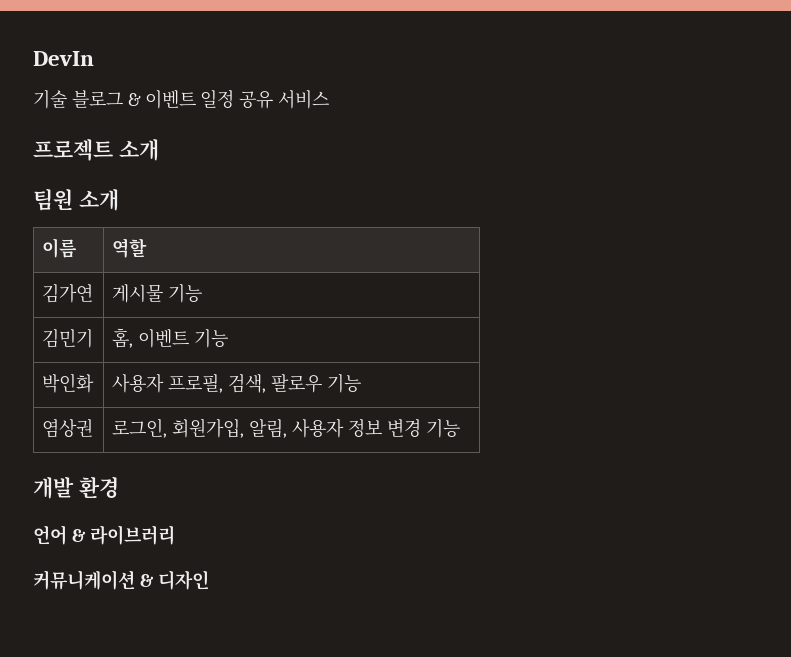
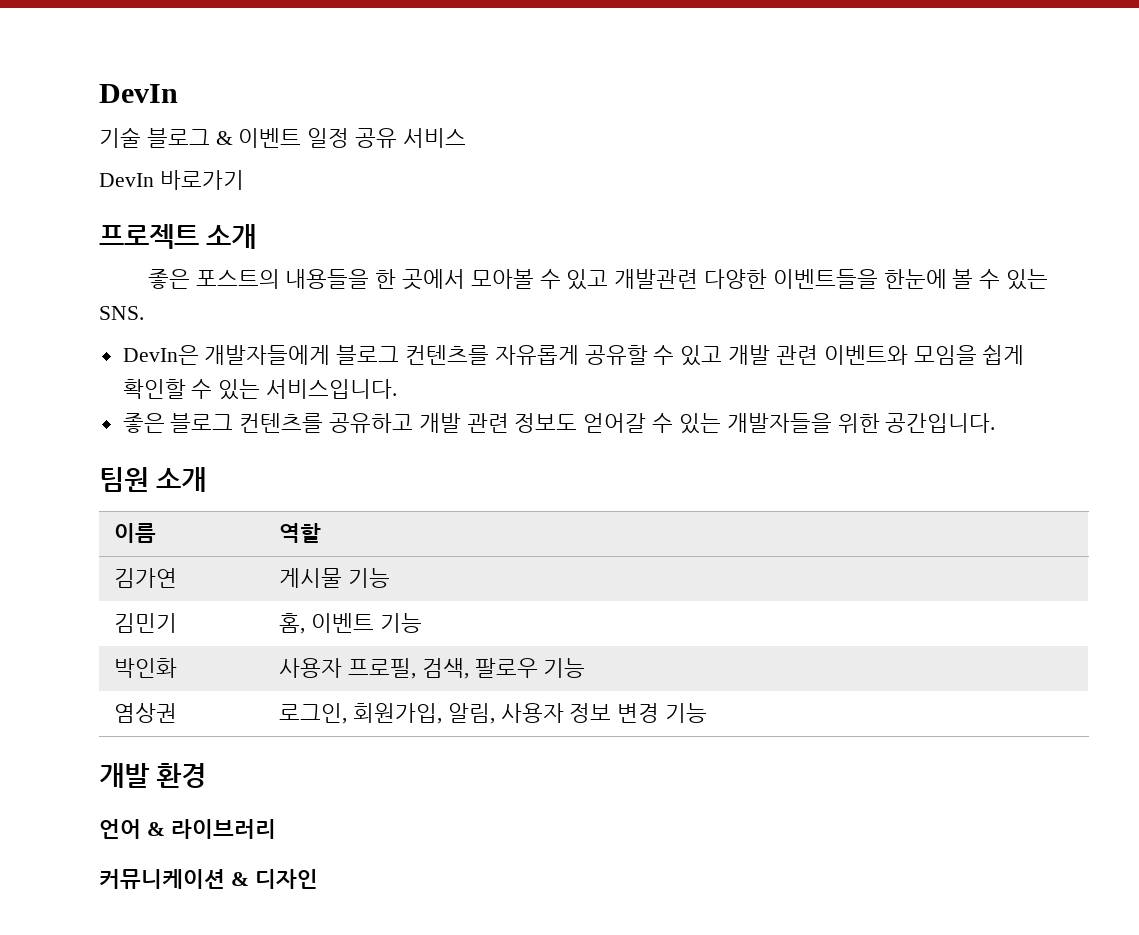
(330, 99) none -> [99,170,244,190] // DevIn 바로가기
(159, 150) none -> [147,269,1049,290] [99,306,144,320] [122,345,1025,366] [122,379,398,400] [122,413,996,434] // 좋은 포스트의 내용들을 한 곳에서 모아볼 수 있고 개발관련 다양한 이벤트들을 한눈에 볼 수 있는 SNS. // DevIn은 개발자들에게 블로그 컨텐츠를 자유롭게 공유할 수 있고 개발 관련 이벤트와 모임을 쉽게 확인할 수 있는 서비스입니다. // 좋은 블로그 컨텐츠를 공유하고 개발 관련 정보도 얻어갈 수 있는 개발자들을 위한 공간입니다.

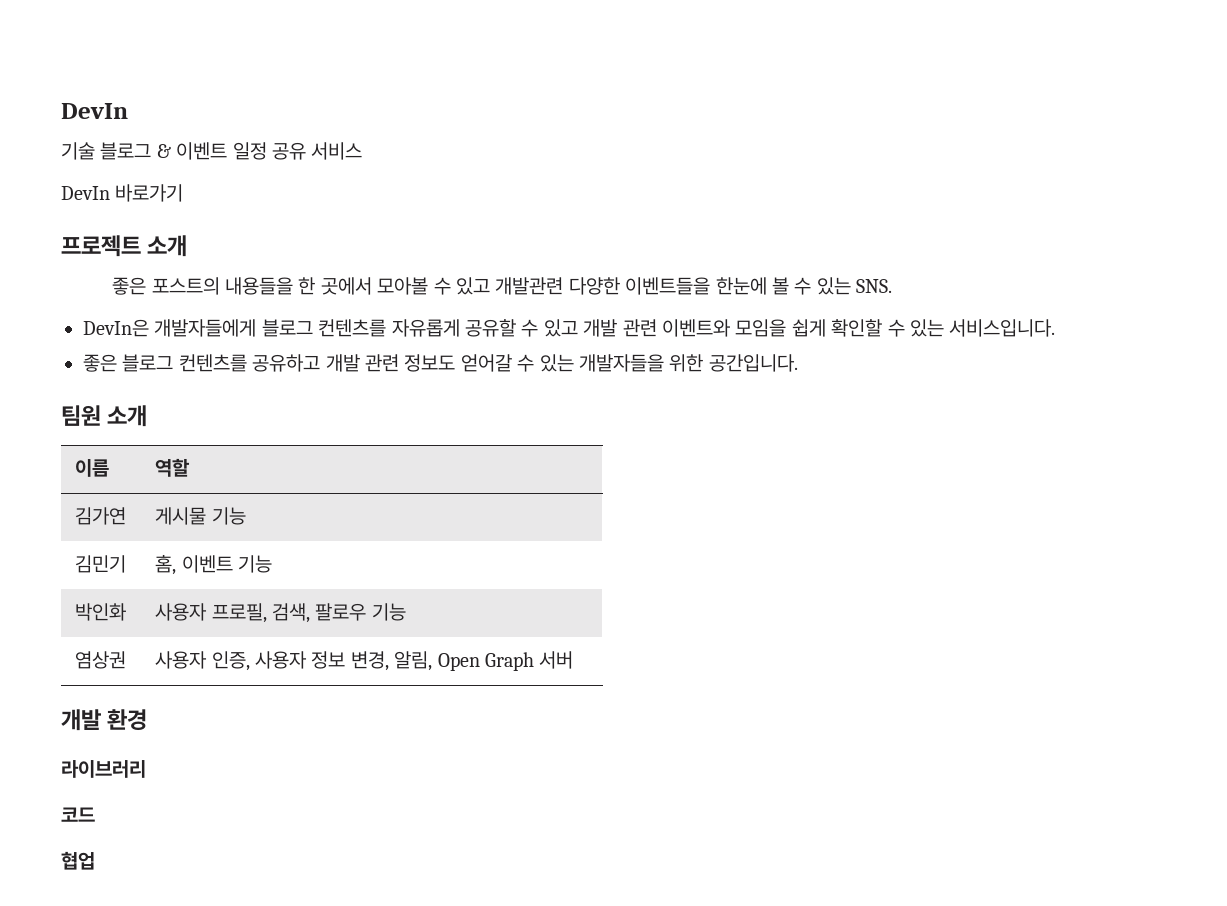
[279,703,708,724] 로그인, 회원가입, 알림, 사용자 정보 변경 기능 -> [155,651,574,671] 사용자 인증, 사용자 정보 변경, 알림, Open Graph 서버
[99,819,165,839] 언어 & -> (148, 720) none
[99,869,318,889] 커뮤니케이션 & 디자인 -> [61,807,95,822] [61,851,95,870] 코드 // 협업

